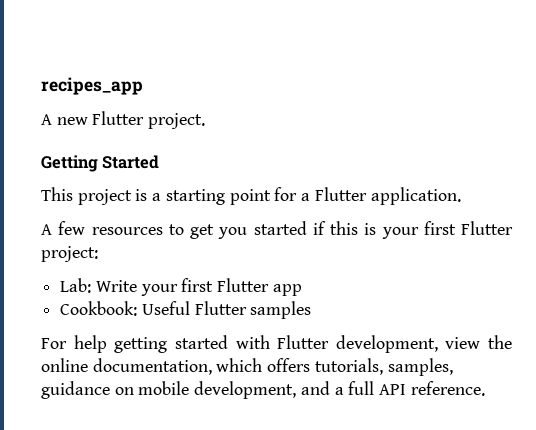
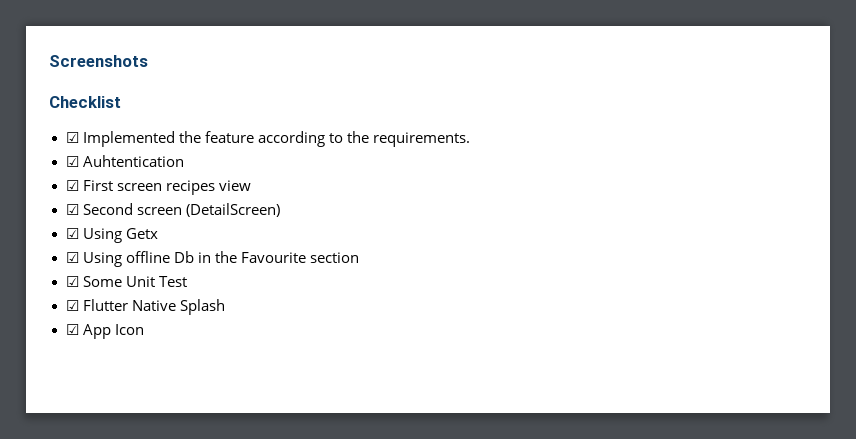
[41,77,143,95] [41,111,206,129] [41,155,160,172] [41,187,461,205] [41,221,513,239] [41,246,98,262] [60,278,302,296] [60,301,312,319] [41,335,512,353] [41,358,453,376] [41,381,485,399] recipes_app // A new Flutter project. // Getting Started // This project is a starting point for a Flutter application. // A few resources to get you started if this is your first Flutter project: // Lab: Write your first Flutter app // Cookbook: Useful Flutter samples // For help getting started with Flutter development, view the online documentation, which offers tutorials, samples, guidance on mobile development, and a full API reference. -> [49,55,148,67] [49,96,121,108] [65,131,470,147] [65,155,184,167] [65,180,251,195] [65,203,280,217] [65,228,158,243] [65,251,359,267] [65,276,187,287] [65,299,225,315] [65,324,144,339] Screenshots // Checklist // ☑ Implemented the feature according to the requirements. // ☑ Auhtentication // ☑ First screen recipes view // ☑ Second screen (DetailScreen) // ☑ Using Getx // ☑ Using offline Db in the Favourite section // ☑ Some Unit Test // ☑ Flutter Native Splash // ☑ App Icon

